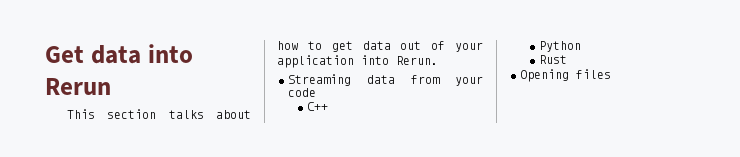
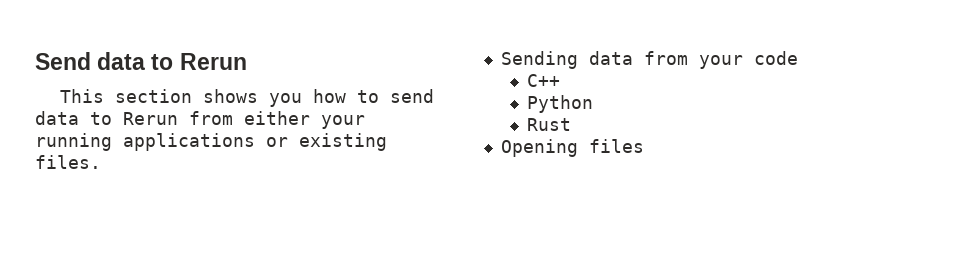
[45,44,193,64] Get data into -> [35,52,174,70] Send data to
[168,110,251,119] [277,41,483,52] [277,55,438,68] [288,74,351,86] talks about how to get data out of your application into Rerun. // Streaming -> [203,89,435,107] [35,111,365,129] [35,133,387,151] [35,155,101,169] [500,51,578,69] shows you how to send data to Rerun from either your running applications or existing files. // Sending

